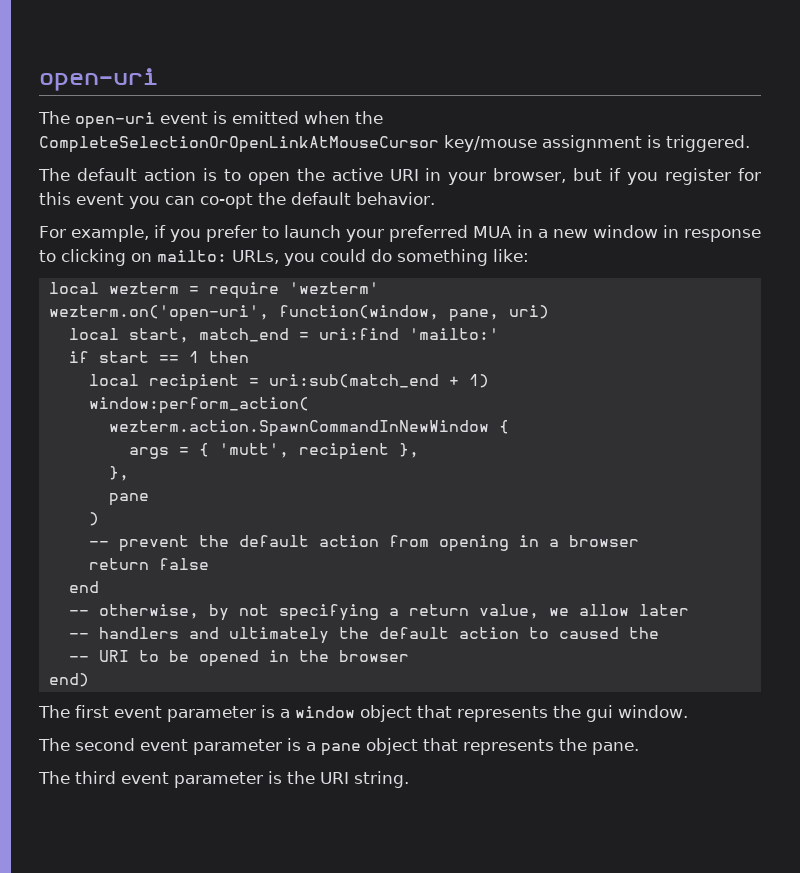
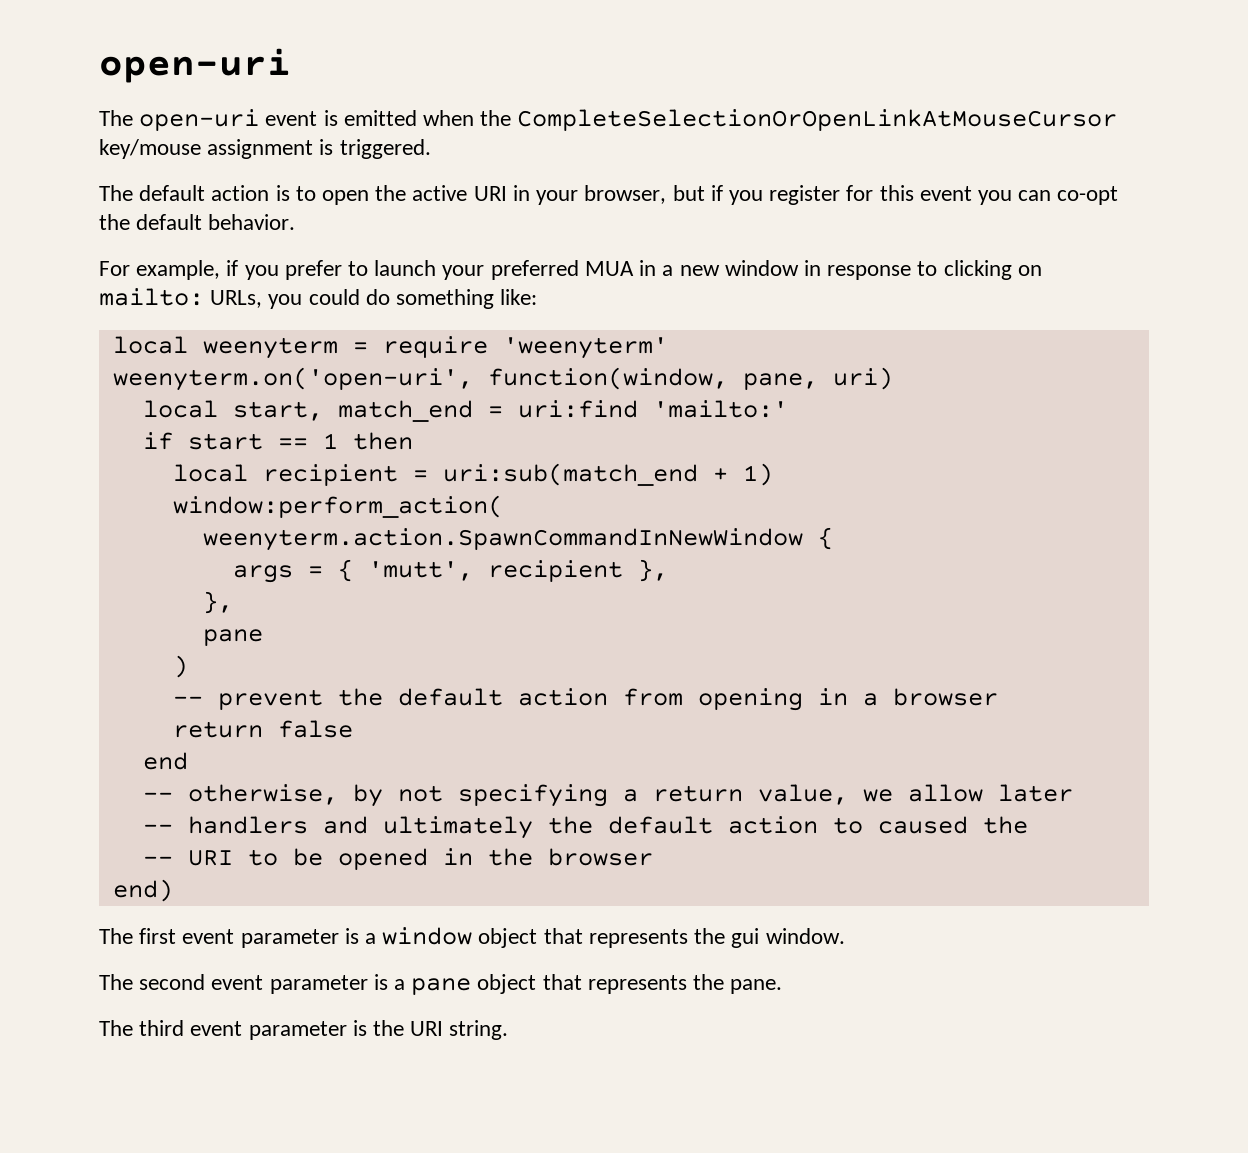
[108,282,179,294] wezterm -> [202,337,338,359] weenyterm
[288,282,379,294] [48,305,269,322] 'wezterm' // wezterm.on('open-uri', -> [502,337,668,359] [112,367,473,391] 'weenyterm' // weenyterm.on('open-uri',
[108,420,489,437] wezterm.action.SpawnCommandInNewWindow -> [202,528,803,551] weenyterm.action.SpawnCommandInNewWindow

